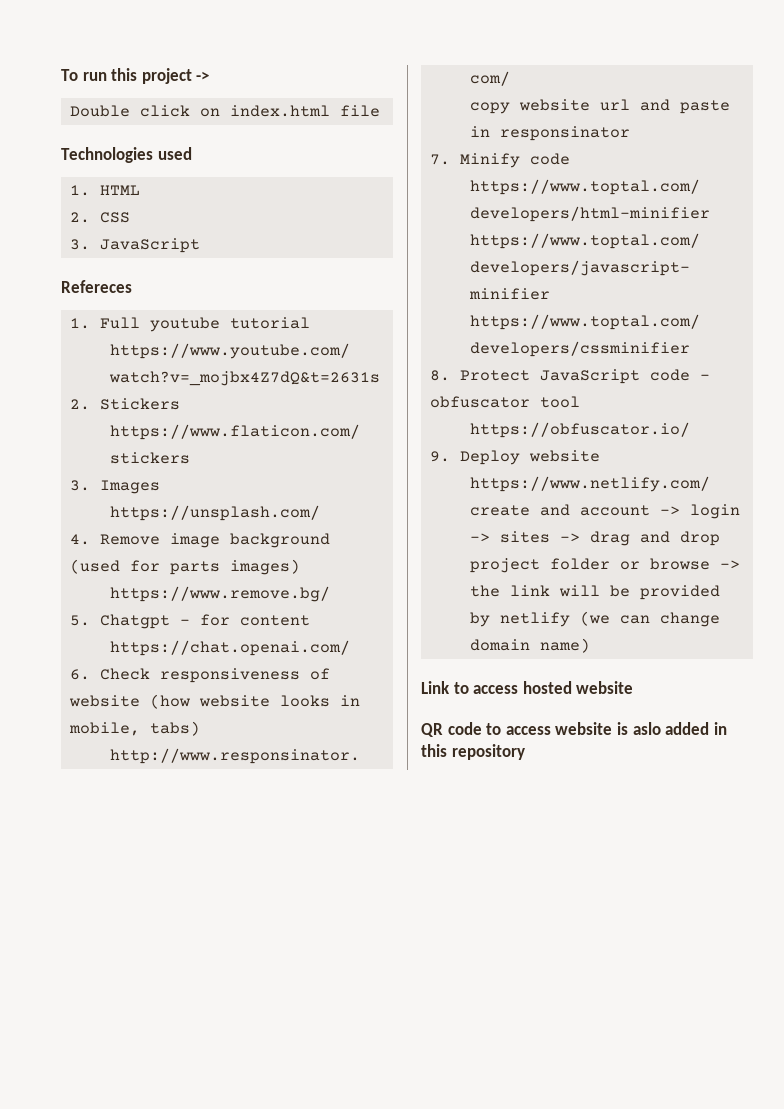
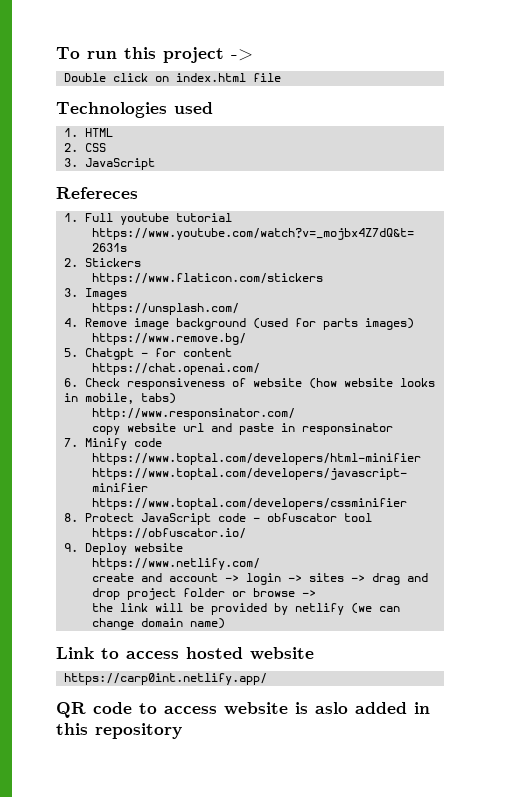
(634, 687) none -> [63,673,267,685] // https://carp0int.netlify.app/

